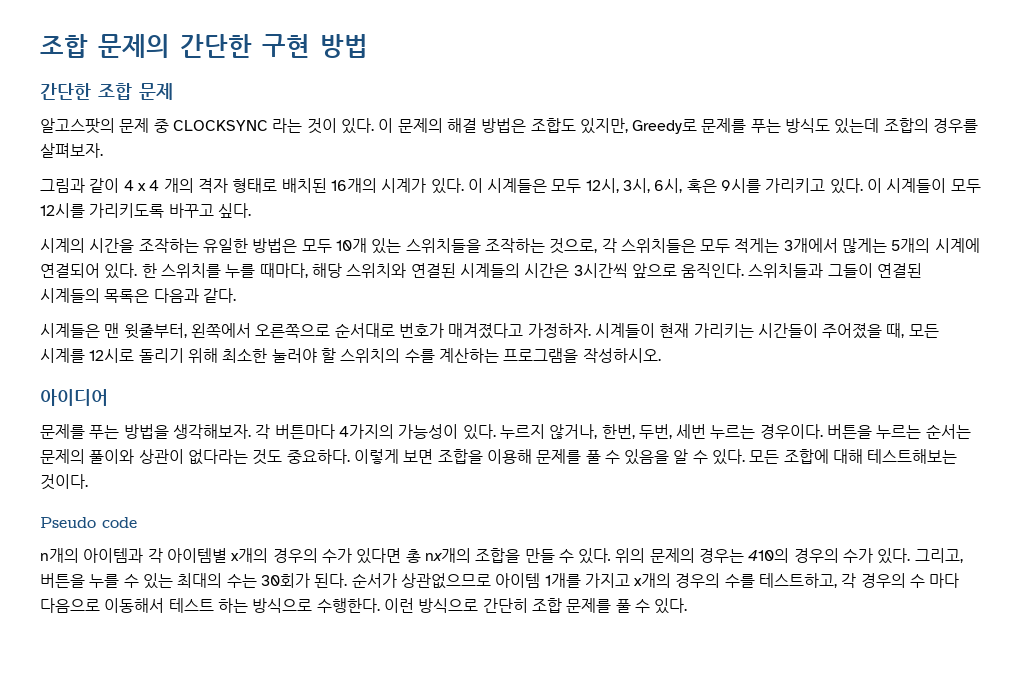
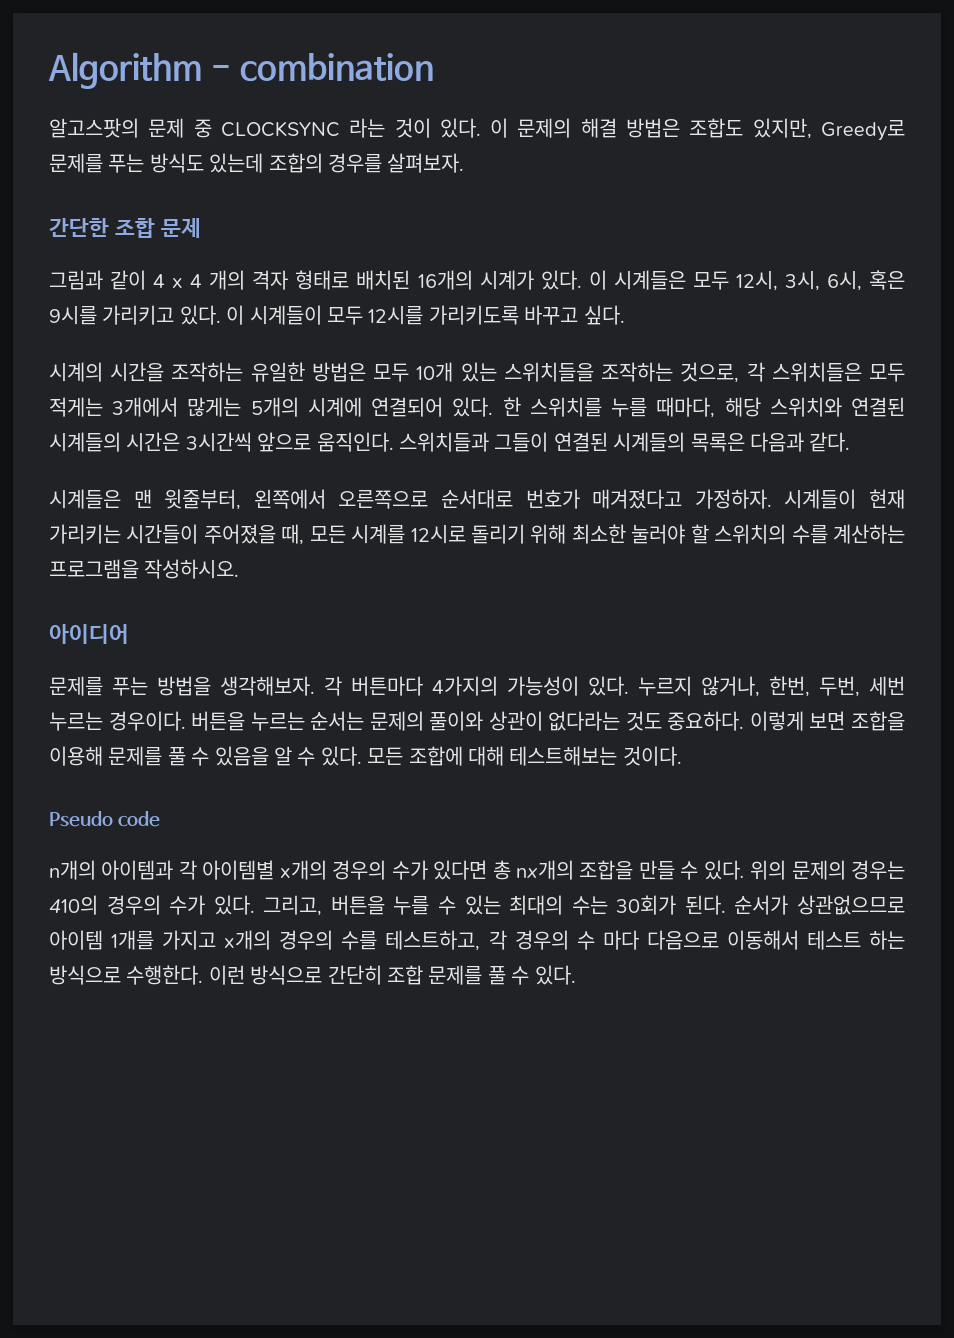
[40,34,368,58] [40,83,173,100] 조합 문제의 간단한 구현 방법 // 간단한 조합 문제 -> [48,52,435,89] Algorithm - combination
(103, 150) none -> [49,218,201,238] // 간단한 조합 문제

